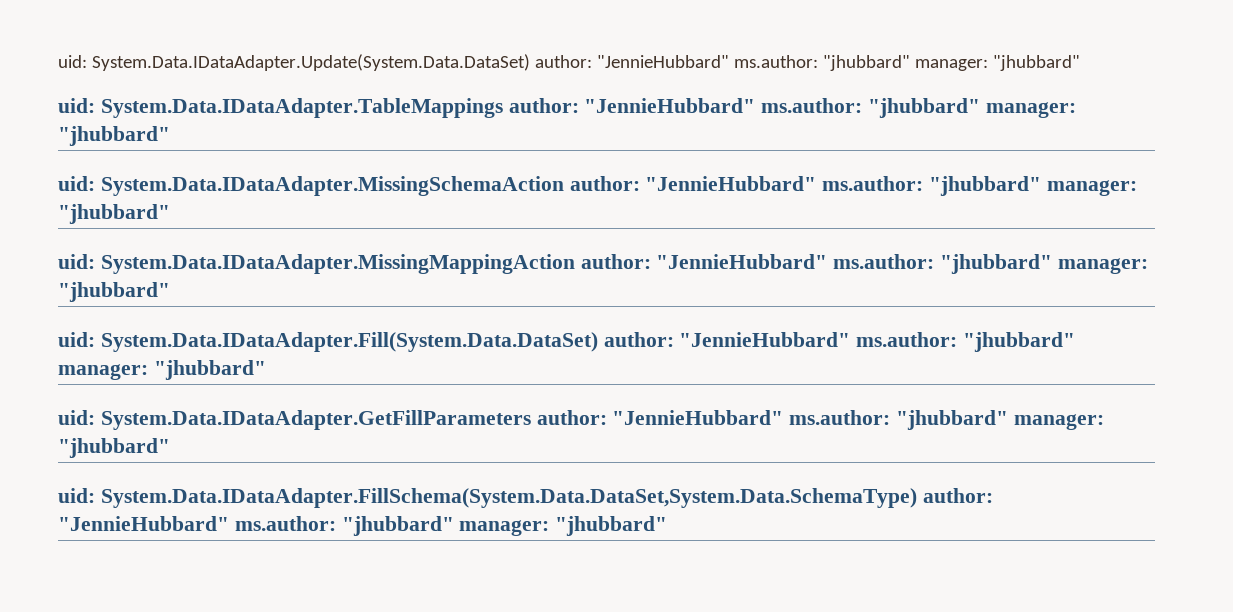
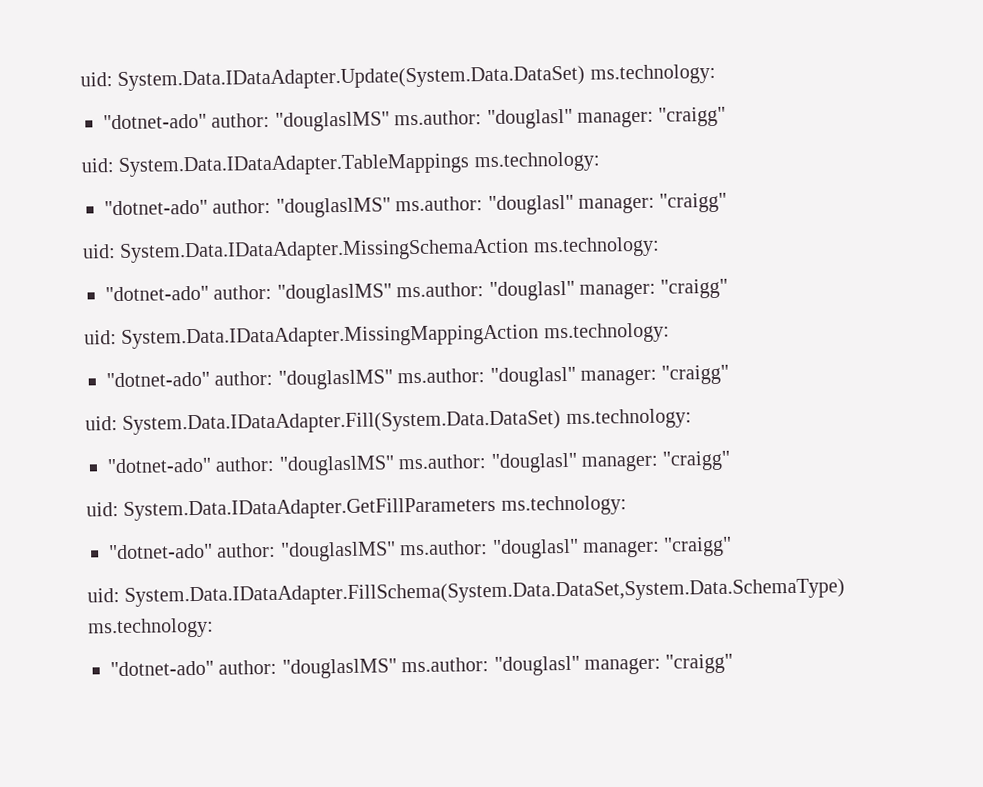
[534,55,1080,71] [58,98,1076,118] [58,126,170,146] [58,176,1137,196] [58,204,170,224] [58,254,1148,274] [58,282,170,302] [58,332,1076,352] [58,360,266,380] [58,410,1104,430] [58,438,170,458] [58,488,993,508] [58,516,668,536] author: "JennieHubbard" ms.author: "jhubbard" manager: "jhubbard" // uid: System.Data.IDataAdapter.TableMappings author: "JennieHubbard" ms.author: "jhubbard" manager: "jhubbard" // uid: System.Data.IDataAdapter.MissingSchemaAction author: "JennieHubbard" ms.author: "jhubbard" manager: "jhubbard" // uid: System.Data.IDataAdapter.MissingMappingAction author: "JennieHubbard" ms.author: "jhubbard" manager: "jhubbard" // uid: System.Data.IDataAdapter.Fill(System.Data.DataSet) author: "JennieHubbard" ms.author: "jhubbard" manager: "jhubbard" // uid: System.Data.IDataAdapter.GetFillParameters author: "JennieHubbard" ms.author: "jhubbard" manager: "jhubbard" // uid: System.Data.IDataAdapter.FillSchema(System.Data.DataSet,System.Data.SchemaType) author: "JennieHubbard" ms.author: "jhubbard" manager: "jhubbard" -> [589,63,716,85] [103,106,727,132] [81,151,601,177] [104,192,728,218] [82,236,660,263] [105,278,729,304] [84,322,670,349] [106,364,730,390] [85,408,692,435] [107,450,732,476] [86,495,627,521] [109,536,733,562] [87,578,846,607] [87,617,214,639] [110,653,734,679] ms.technology: // "dotnet-ado" author: "douglaslMS" ms.author: "douglasl" manager: "craigg" // uid: System.Data.IDataAdapter.TableMappings ms.technology: // "dotnet-ado" author: "douglaslMS" ms.author: "douglasl" manager: "craigg" // uid: System.Data.IDataAdapter.MissingSchemaAction ms.technology: // "dotnet-ado" author: "douglaslMS" ms.author: "douglasl" manager: "craigg" // uid: System.Data.IDataAdapter.MissingMappingAction ms.technology: // "dotnet-ado" author: "douglaslMS" ms.author: "douglasl" manager: "craigg" // uid: System.Data.IDataAdapter.Fill(System.Data.DataSet) ms.technology: // "dotnet-ado" author: "douglaslMS" ms.author: "douglasl" manager: "craigg" // uid: System.Data.IDataAdapter.GetFillParameters ms.technology: // "dotnet-ado" author: "douglaslMS" ms.author: "douglasl" manager: "craigg" // uid: System.Data.IDataAdapter.FillSchema(System.Data.DataSet,System.Data.SchemaType) ms.technology: // "dotnet-ado" author: "douglaslMS" ms.author: "douglasl" manager: "craigg"

